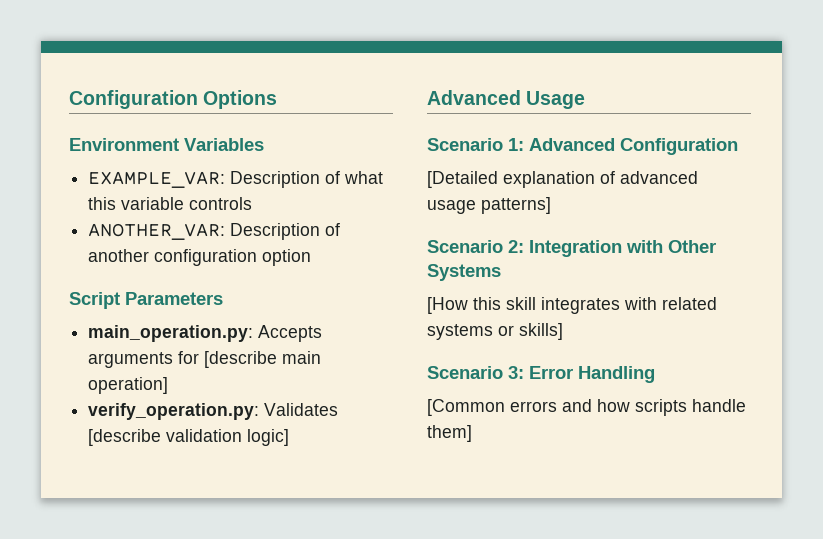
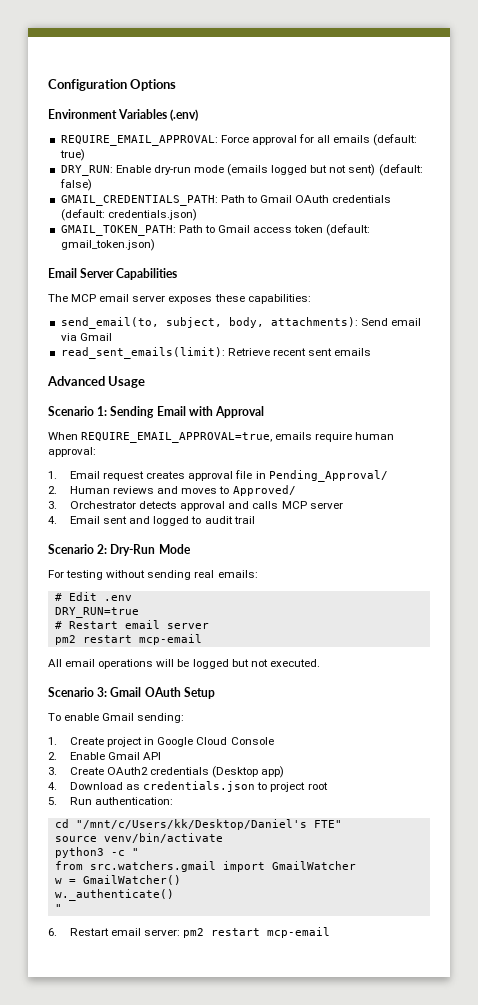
[88,171,384,188] [88,197,253,210] [88,223,341,240] [88,249,312,266] [69,292,223,309] [88,325,323,342] [88,351,322,368] [88,377,169,394] [88,403,339,420] [88,429,290,446] [427,90,586,109] [427,138,738,155] [427,171,698,188] [427,197,551,214] [427,240,716,257] [427,264,501,281] [427,297,717,314] [427,323,563,340] [427,366,655,383] [427,399,746,416] [427,425,472,442] // EXAMPLE_VAR: Description of what this variable controls // ANOTHER_VAR: Description of another configuration option // Script Parameters // main_operation.py: Accepts arguments for [describe main operation] // verify_operation.py: Validates [describe validation logic] // Advanced Usage // Scenario 1: Advanced Configuration // [Detailed explanation of advanced usage patterns] // Scenario 2: Integration with Other Systems // [How this skill integrates with related systems or skills] // Scenario 3: Error Handling // [Common errors and how scripts handle them] -> [170,109,199,121] [60,134,418,146] [59,149,85,161] [60,164,423,176] [59,179,92,191] [60,195,392,206] [60,209,197,221] [60,224,371,236] [60,239,155,251] [48,268,178,280] [48,294,311,304] [60,317,421,329] [60,333,112,341] [60,347,372,359] [47,376,146,388] [48,406,265,418] [48,432,395,443] [48,447,96,457] [48,470,388,482] [48,485,296,496] [48,501,343,511] [48,516,255,526] [48,544,191,556] [48,570,258,580] [54,592,132,601] [54,607,139,618] [54,620,209,629] [54,634,202,645] [48,659,320,669] [48,687,215,699] [48,713,185,723] [48,737,274,747] [48,752,162,760] [48,766,285,778] [48,781,328,792] [48,797,174,805] [54,819,342,830] [54,833,223,843] [54,847,139,858] [54,861,356,872] [54,875,181,885] [54,889,174,901] [54,904,62,912] [48,927,331,938] (.env) // REQUIRE_EMAIL_APPROVAL: Force approval for all emails (default: true) // DRY_RUN: Enable dry-run mode (emails logged but not sent) (default: false) // GMAIL_CREDENTIALS_PATH: Path to Gmail OAuth credentials (default: credentials.json) // GMAIL_TOKEN_PATH: Path to Gmail access token (default: gmail_token.json) // Email Server Capabilities // The MCP email server exposes these capabilities: // send_email(to, subject, body, attachments): Send email via Gmail // read_sent_emails(limit): Retrieve recent sent emails // Advanced Usage // Scenario 1: Sending Email with Approval // When REQUIRE_EMAIL_APPROVAL=true, emails require human approval: // 1. Email request creates approval file in Pending_Approval/ // 2. Human reviews and moves to Approved/ // 3. Orchestrator detects approval and calls MCP server // 4. Email sent and logged to audit trail // Scenario 2: Dry-Run Mode // For testing without sending real emails: // # Edit .env // DRY_RUN=true // # Restart email server // pm2 restart mcp-email // All email operations will be logged but not executed. // Scenario 3: Gmail OAuth Setup // To enable Gmail sending: // 1. Create project in Google Cloud Console // 2. Enable Gmail API // 3. Create OAuth2 credentials (Desktop app) // 4. Download as credentials.json to project root // 5. Run authentication: // cd "/mnt/c/Users/kk/Desktop/Daniel's FTE" // source venv/bin/activate // python3 -c " // from src.watchers.gmail import GmailWatcher // w = GmailWatcher() // w._authenticate() // " // 6. Restart email server: pm2 restart mcp-email

